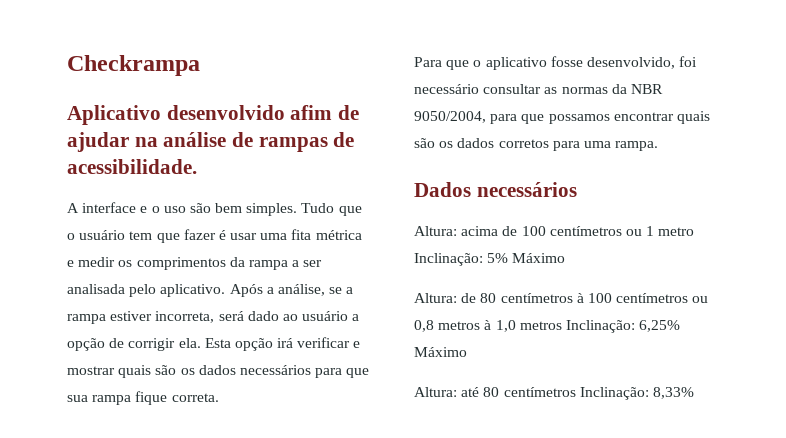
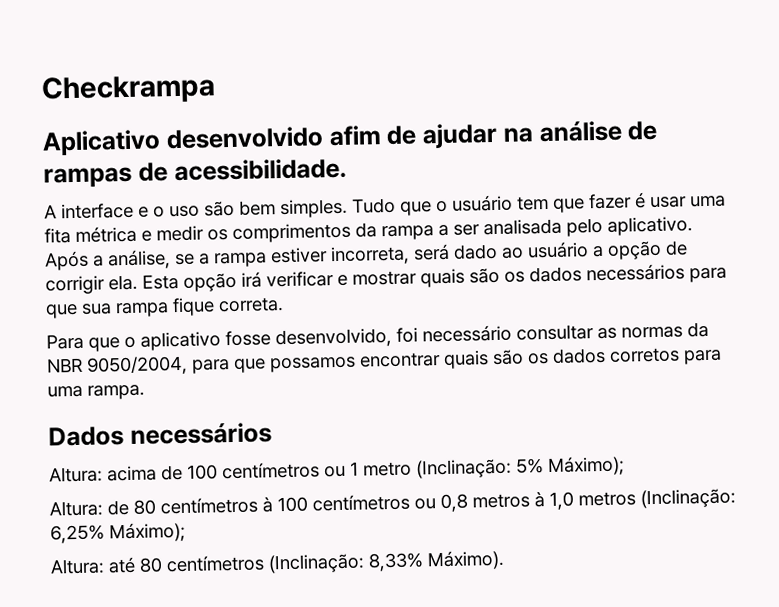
[414,253,566,266] Inclinação: 5% Máximo -> [415,455,625,479] (Inclinação: 5% Máximo);
[565,320,681,333] [414,347,467,357] Inclinação: 6,25% Máximo -> [640,488,736,509] [50,521,186,544] (Inclinação: 6,25% Máximo);
[579,387,694,400] Inclinação: 8,33% -> [268,549,505,574] (Inclinação: 8,33% Máximo).

